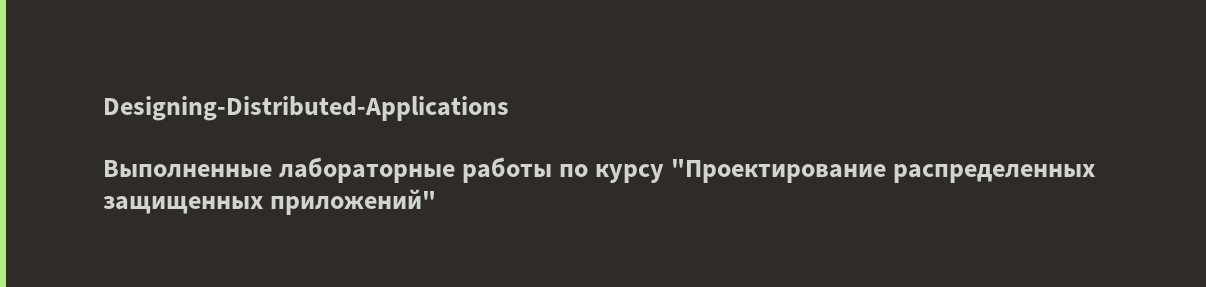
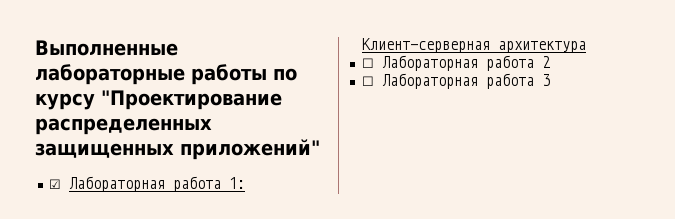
[103,96,509,121] Designing-Distributed-Applications // -> (35, 48) none
(437, 202) none -> [48,176,245,192] [361,38,586,53] [361,55,550,71] [361,73,550,89] // ☑ Лабораторная работа 1: Клиент-серверная архитектура // ☐ Лабораторная работа 2 // ☐ Лабораторная работа 3

